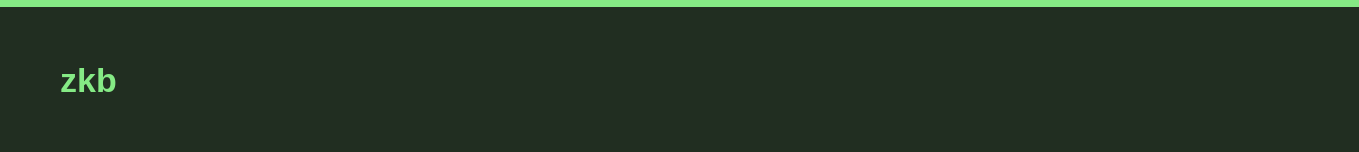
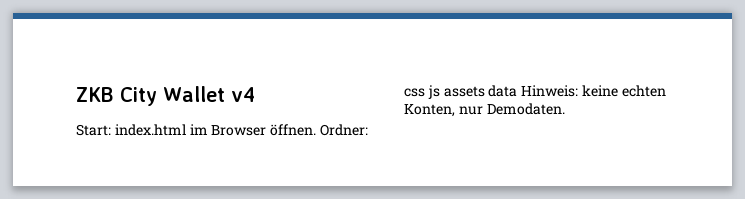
[60,68,117,92] zkb -> [76,86,255,106] [76,124,368,136] [404,85,666,99] [404,103,565,117] ZKB City Wallet v4 // Start: index.html im Browser öffnen. Ordner: css js assets data Hinweis: keine echten Konten, nur Demodaten.

